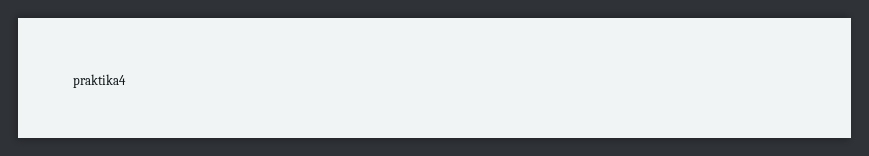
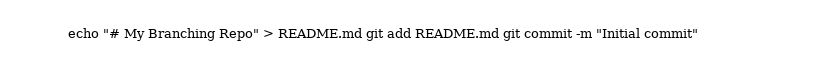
[73,74,126,88] praktika4 -> [68,28,698,41] echo "# My Branching Repo" > README.md git add README.md git commit -m "Initial commit"

